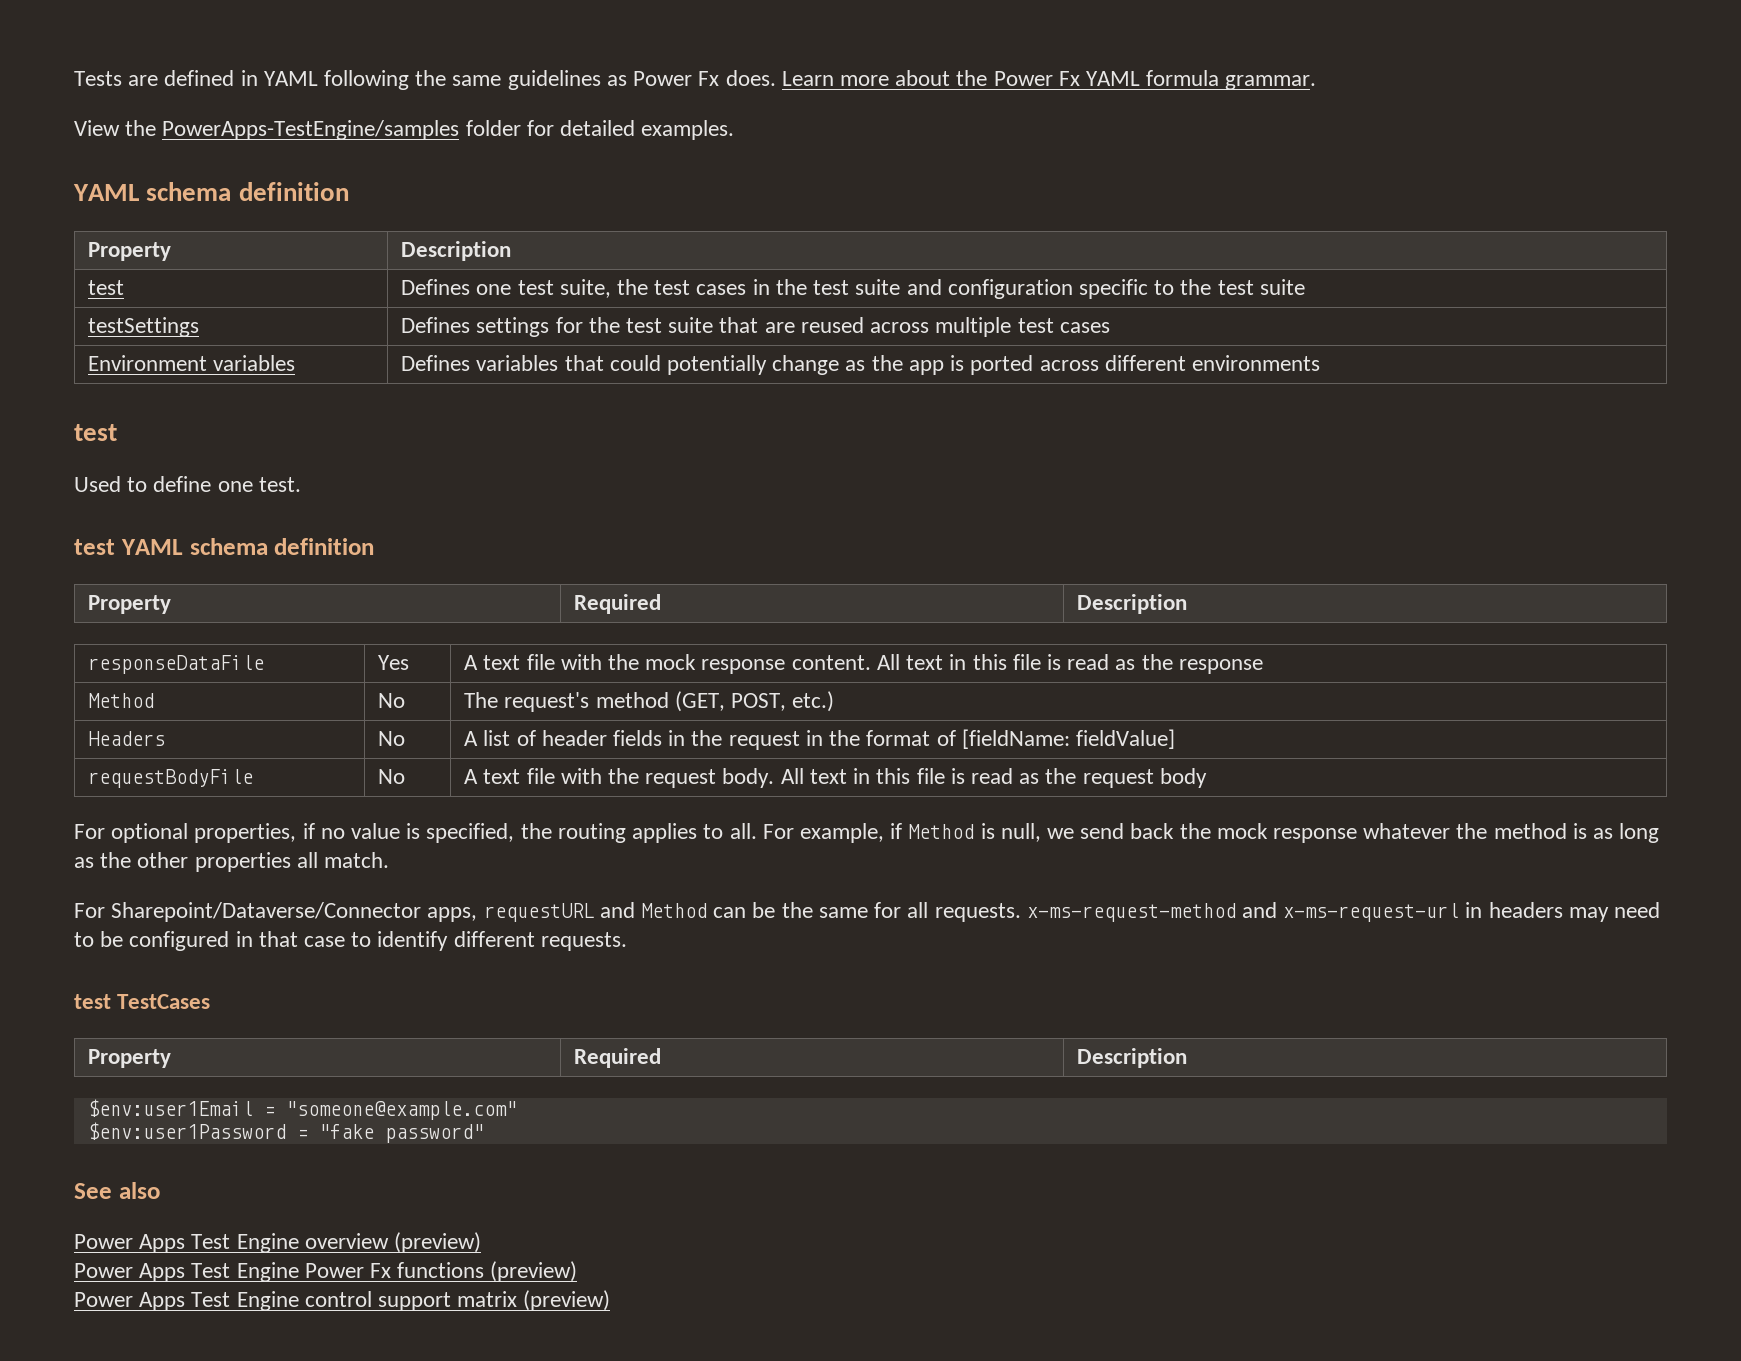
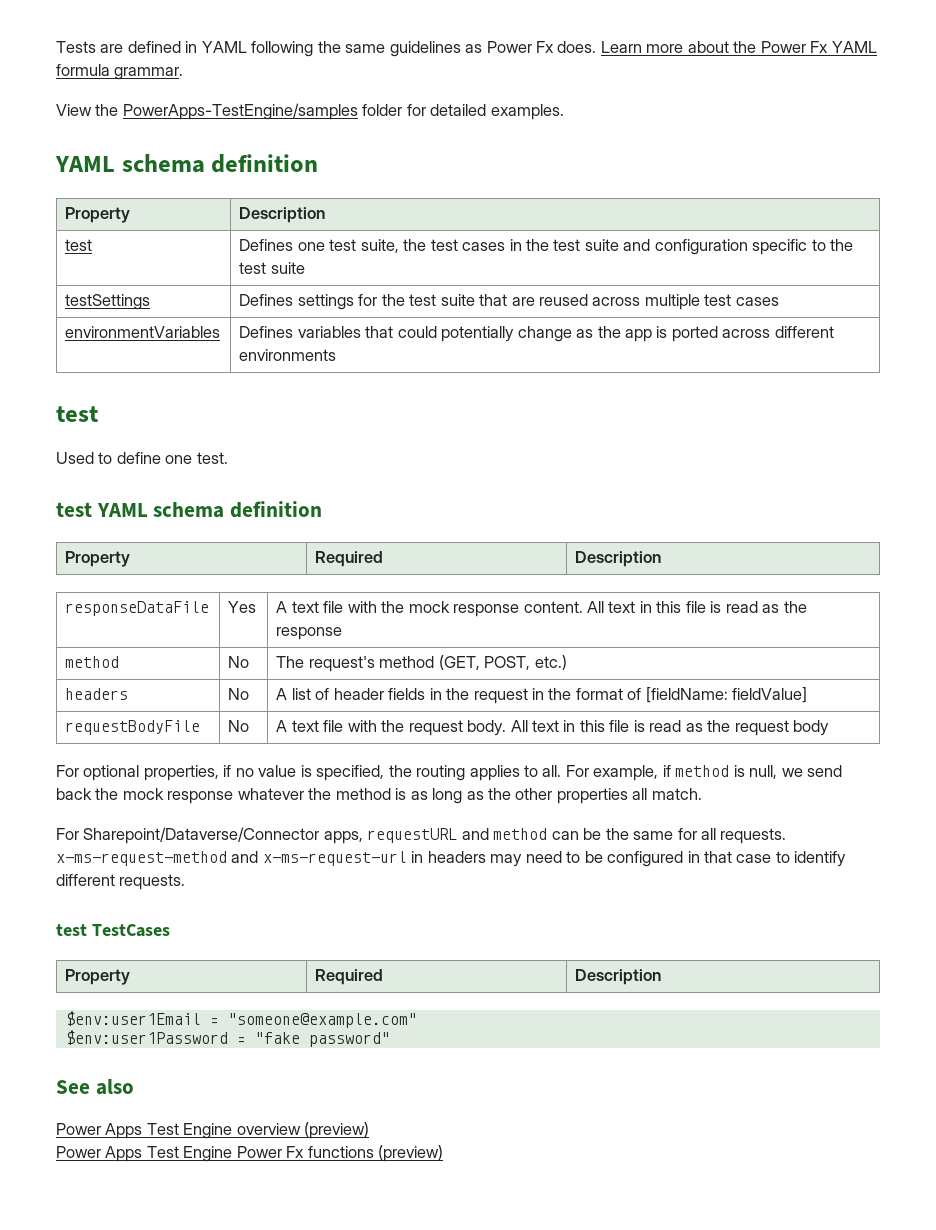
[88,355,296,371] Environment variables -> [65,326,221,338] environmentVariables
[88,693,155,708] Method -> [65,656,120,668] method
[88,731,166,746] Headers -> [65,688,129,700] headers
[908,824,975,839] Method -> [675,765,730,777] method
[641,903,708,918] Method -> [493,828,548,840] method
[74,1290,611,1311] // Power Apps Test Engine control support matrix (preview) -> (444, 1153) none

